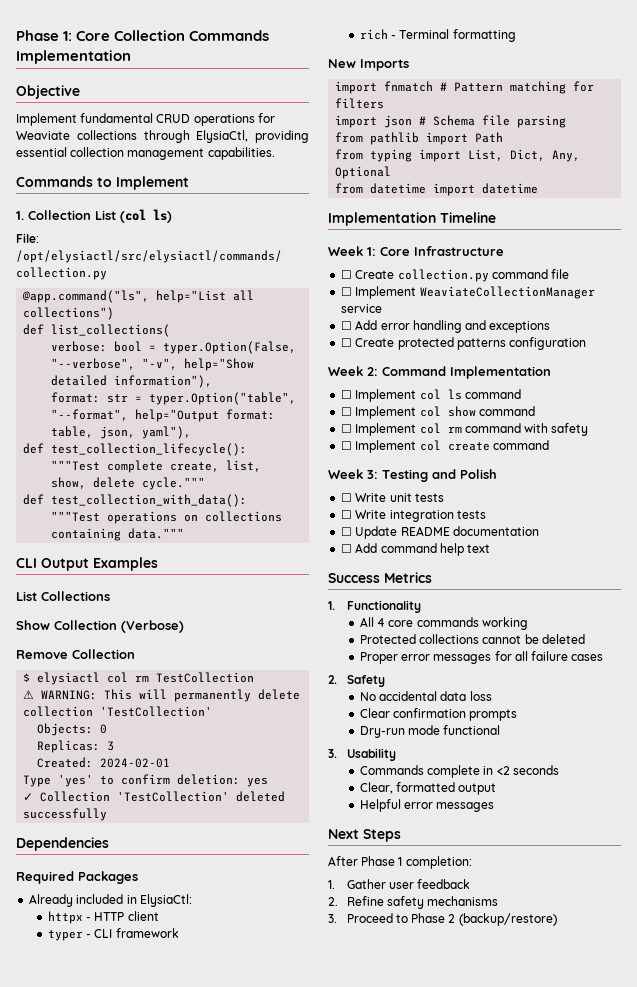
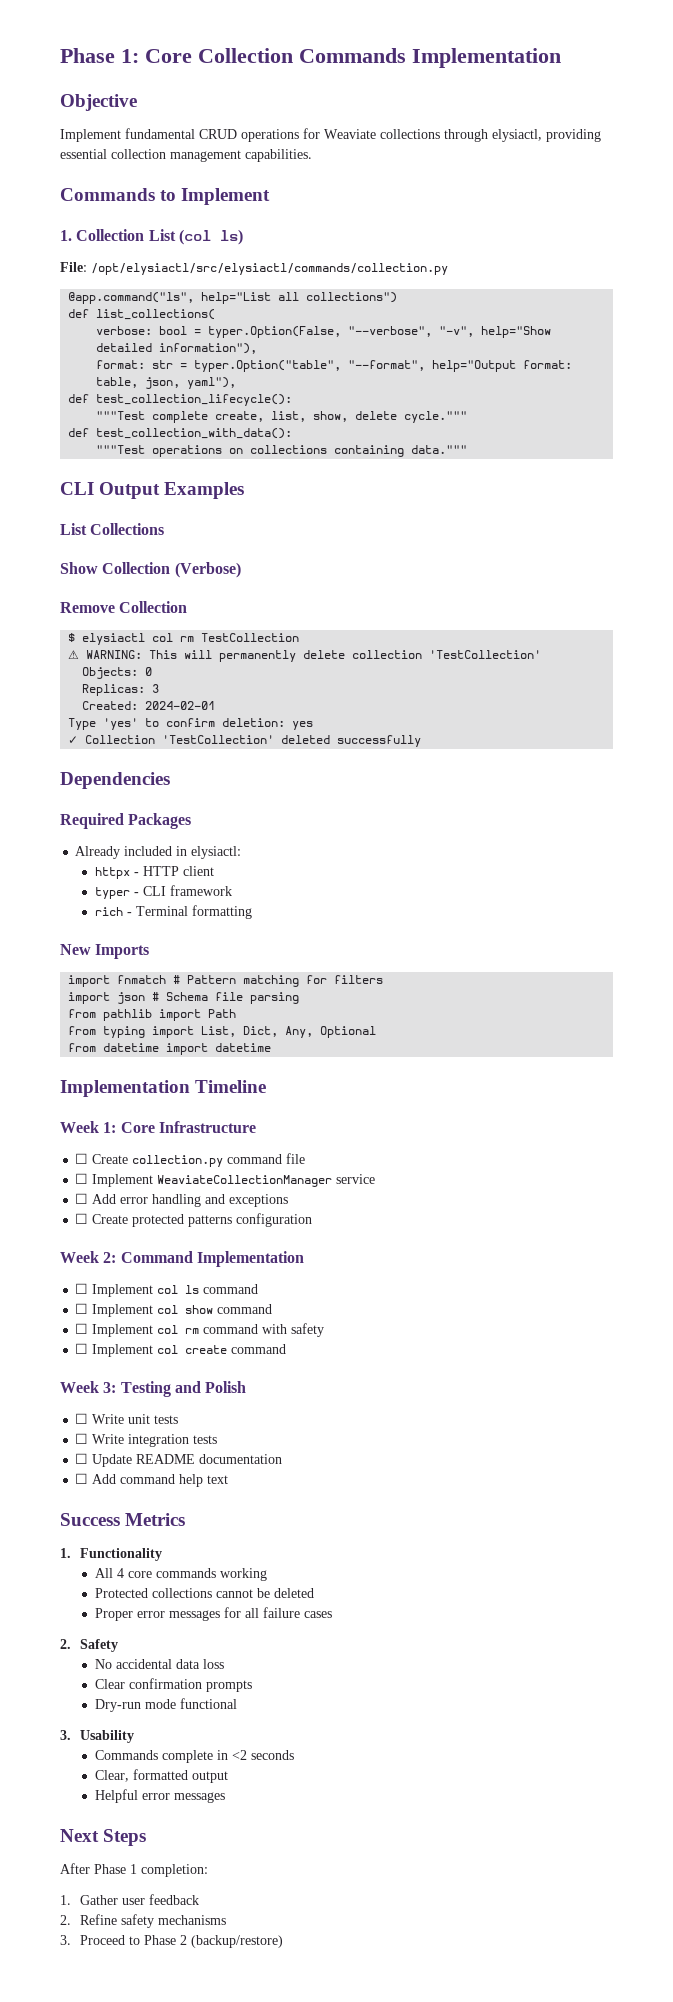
[196,130,249,143] ElysiaCtl, -> [492,129,542,142] elysiactl,
[139,894,192,907] ElysiaCtl: -> [191,846,242,859] elysiactl:

